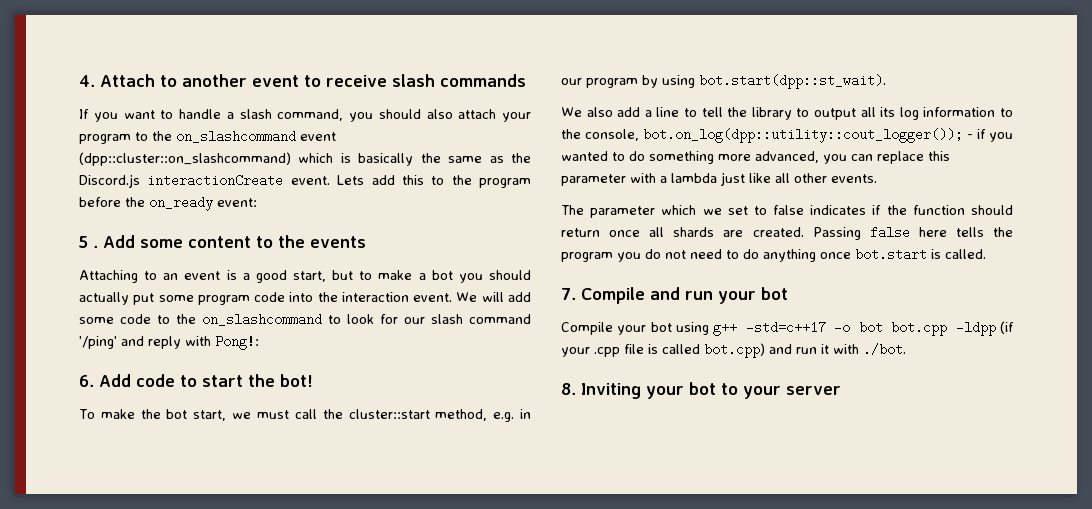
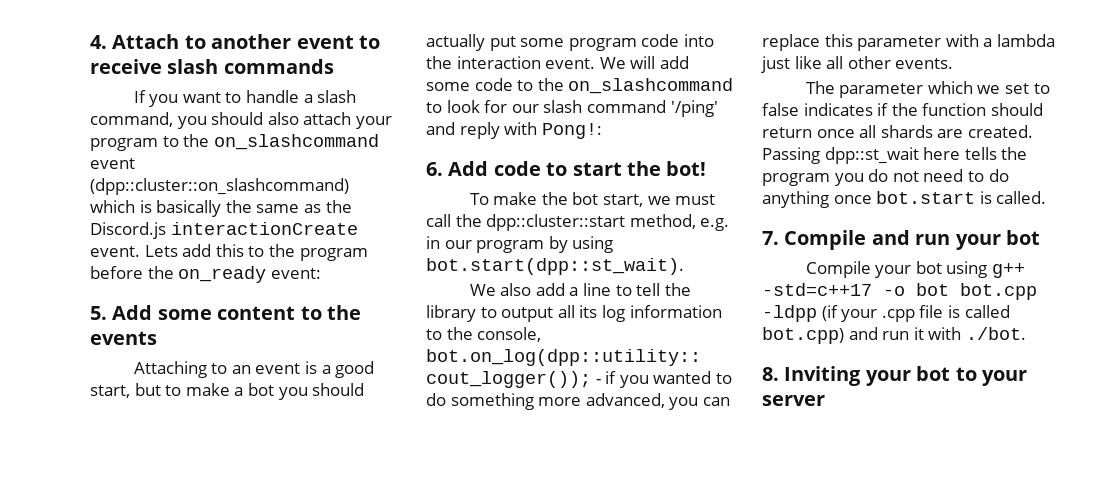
[79,236,98,248] 5 . -> [90,306,107,320] 5.
[348,409,430,419] cluster::start -> [486,214,626,231] dpp::cluster::start
[869,226,910,239] false -> [824,147,919,164] dpp::st_wait

